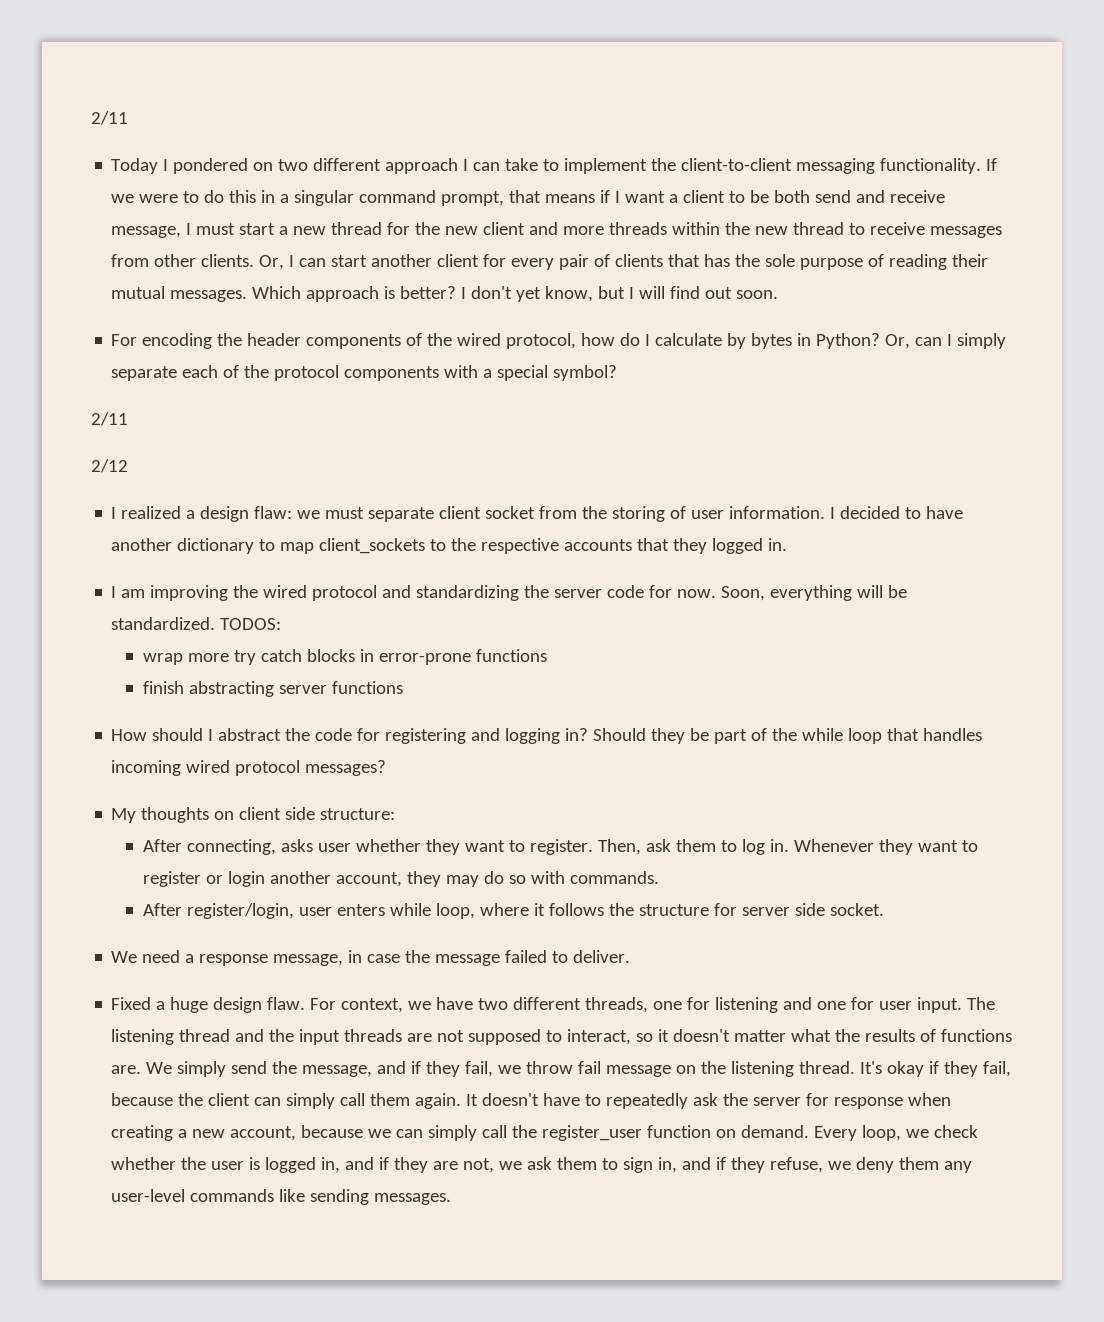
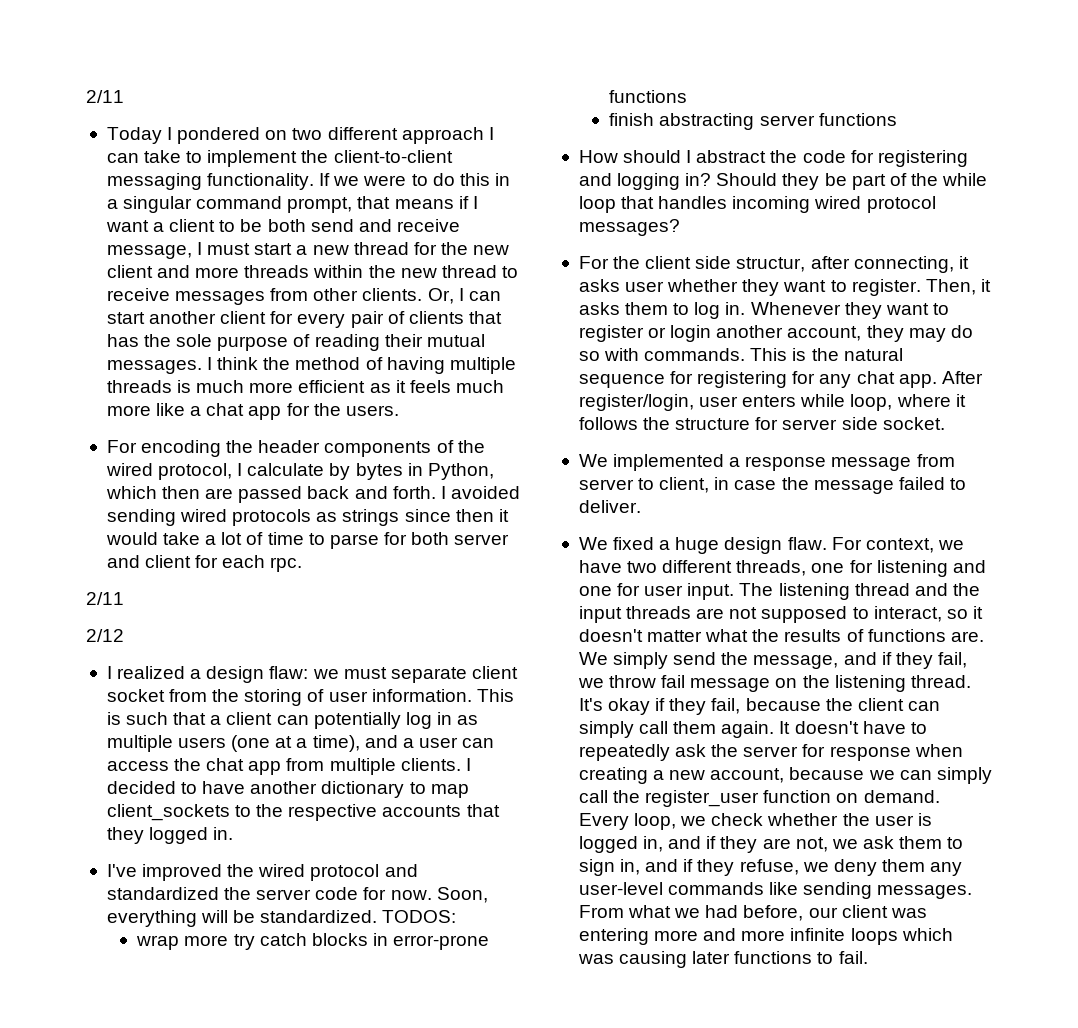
[252,286,779,302] Which approach is better? I don't yet know, but I will find out soon. -> [207,357,516,374] [106,380,504,393] [106,403,399,420] I think the method of having multiple threads is much more efficient as it feels much more like a chat app for the users.
[581,333,641,346] how do -> (233, 471) none
[816,333,1007,349] [111,365,618,381] Python? Or, can I simply separate each of the protocol components with a special symbol? -> [427,463,494,480] [105,486,520,503] [106,509,509,526] [105,532,510,549] [106,555,303,572] Python, which then are passed back and forth. I avoided sending wired protocols as strings since then it would take a lot of time to parse for both server and client for each rpc.
(826, 512) none -> [476,689,514,702] [106,712,479,729] [106,735,495,752] [106,758,461,775] This is such that a client can potentially log in as multiple users (one at a time), and a user can access the chat app from multiple clients.
[111,585,229,601] I am improving -> [106,864,223,881] I've improved
[416,585,520,601] standardizing -> [106,887,219,900] standardized
[111,807,396,823] [142,839,276,855] My thoughts on client side structure: // After connecting, -> [578,256,969,273] For the client side structur, after connecting, it
[645,839,671,852] ask -> [980,279,991,292] [578,302,620,315] it asks
(659, 877) // -> [750,348,903,361] [578,371,937,388] This is the natural sequence for registering for any chat app.
[142,950,181,963] need -> [613,454,725,471] implemented
[273,954,344,966] message, -> [831,454,955,471] [578,477,710,493] message from server to client,
[111,997,152,1010] Fixed -> [578,537,655,550] We fixed
(452, 1199) none -> [578,905,927,921] [578,928,953,945] [577,951,868,968] From what we had before, our client was entering more and more infinite loops which was causing later functions to fail.

